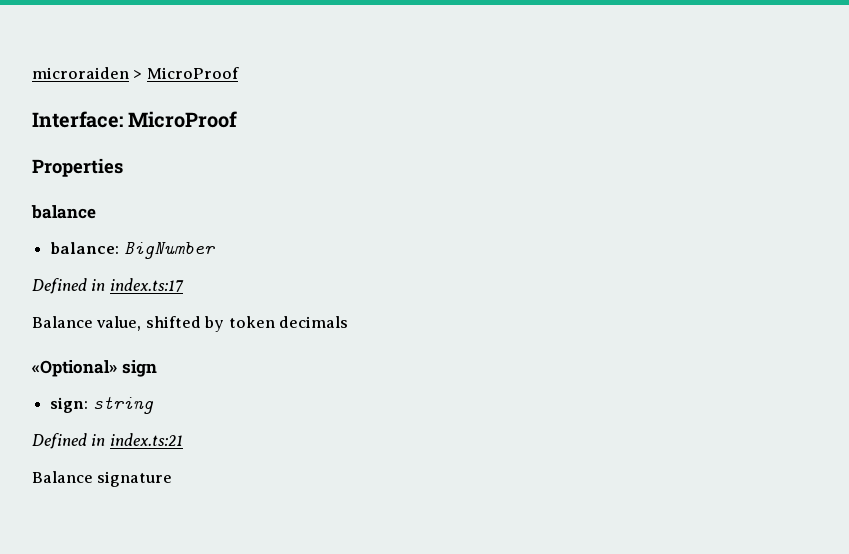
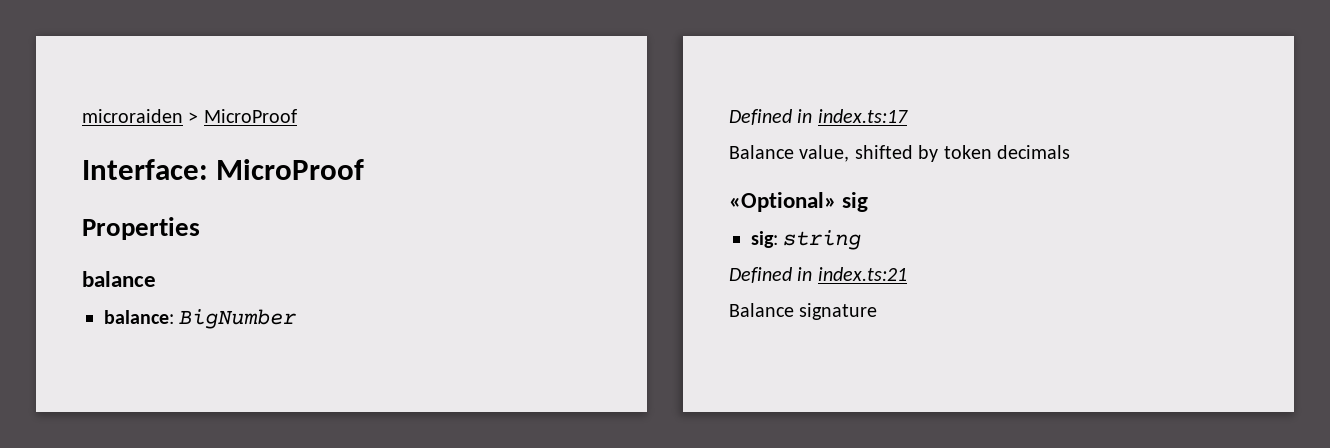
[121,360,157,377] [50,397,89,413] sign // sign: -> [842,192,869,212] [751,231,778,248] sig // sig:

